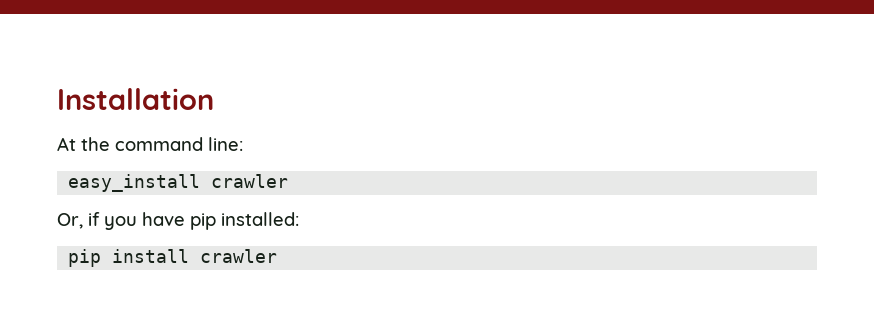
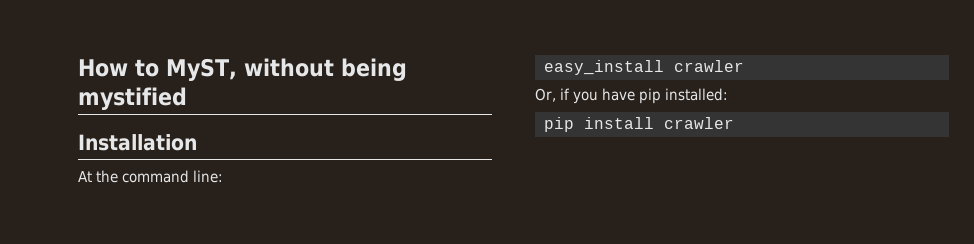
(57, 99) none -> [78,58,407,81] [78,87,187,110] How to MyST, without being mystified //

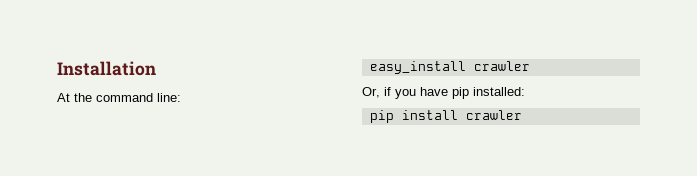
[78,58,407,81] [78,87,187,110] How to MyST, without being mystified // -> (57, 68) none

